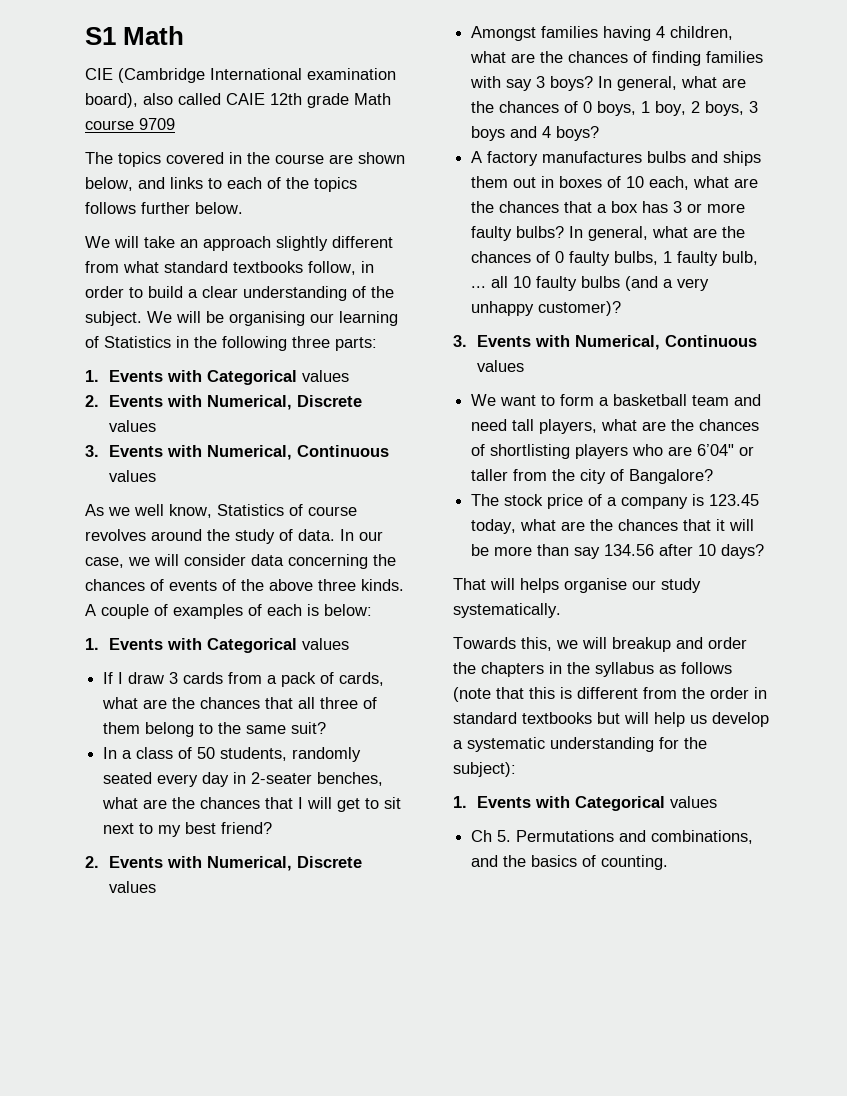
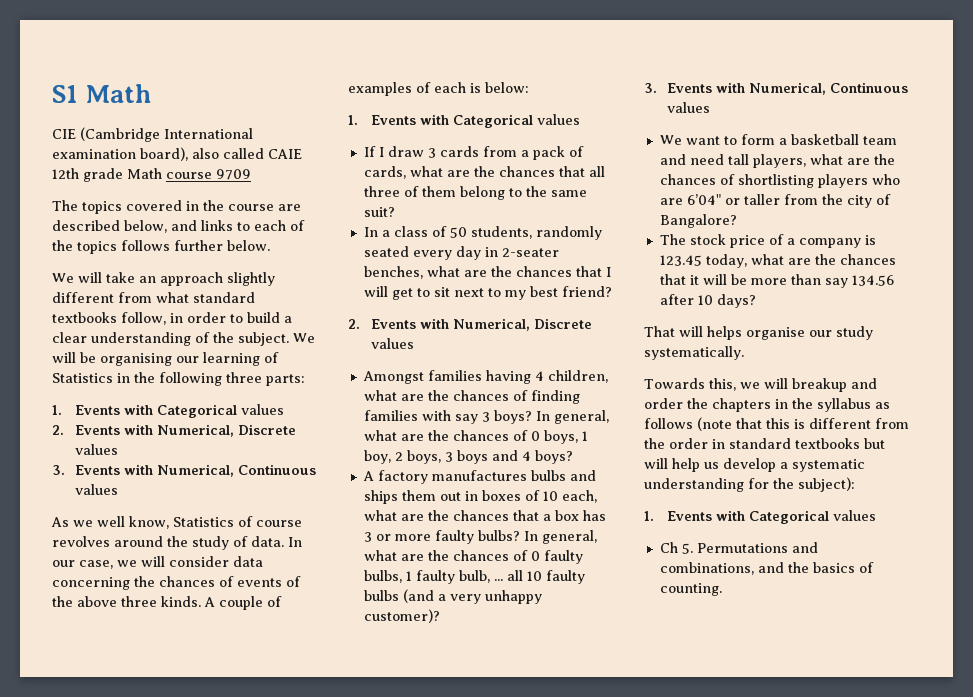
[358,152,405,164] shown -> [52,220,120,231] described

